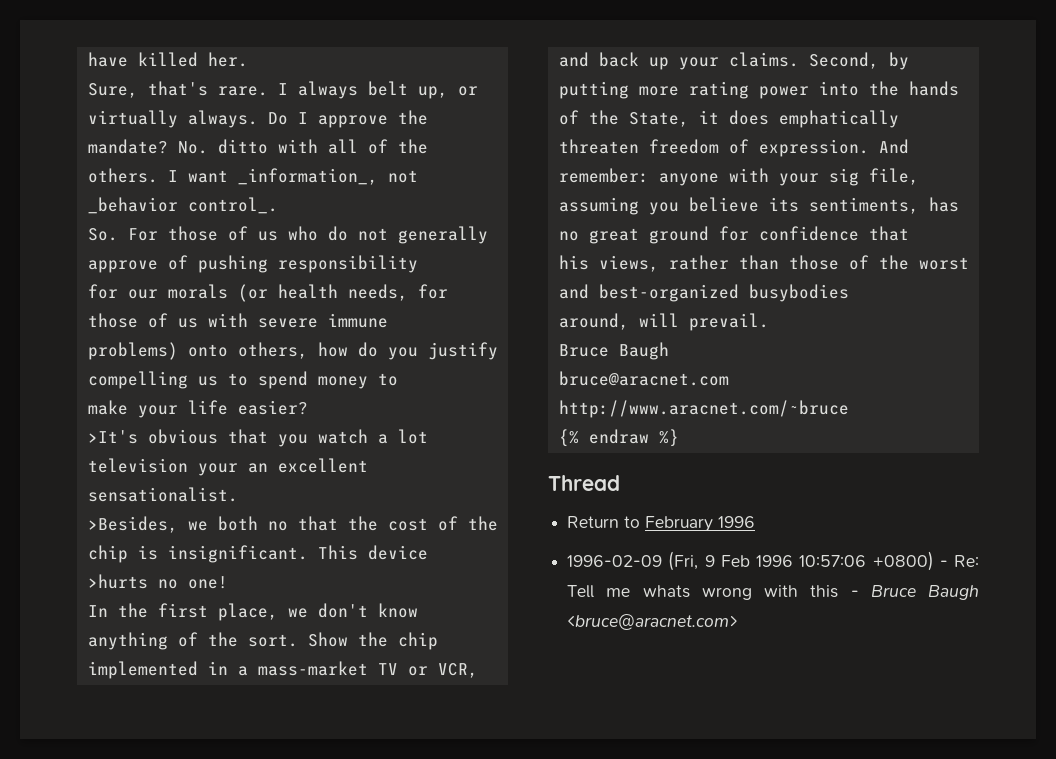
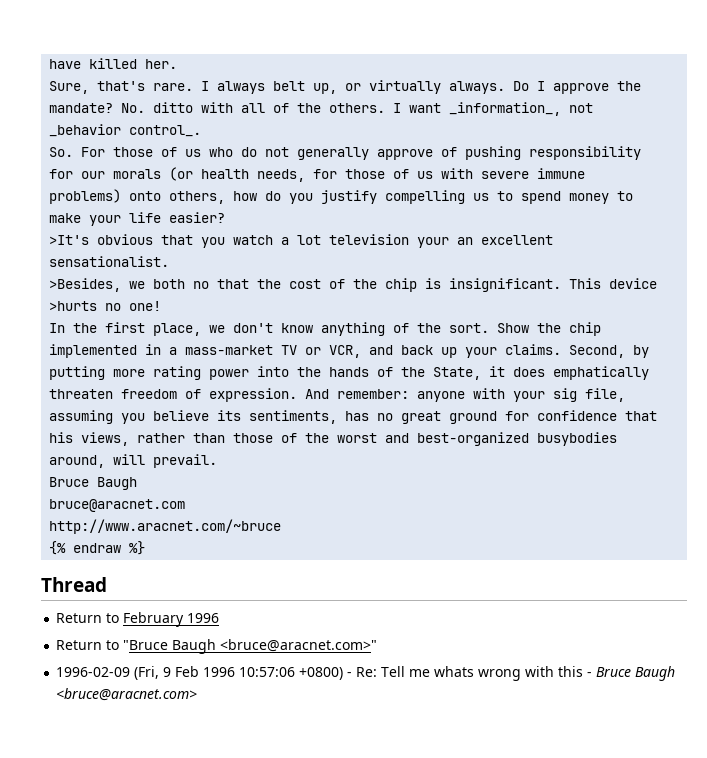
(756, 522) none -> [56,639,378,654] // Return to "Bruce Baugh <bruce@aracnet.com>"

